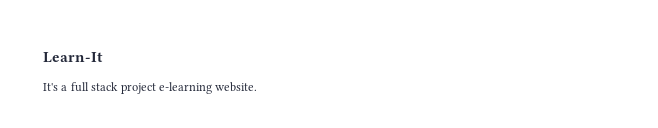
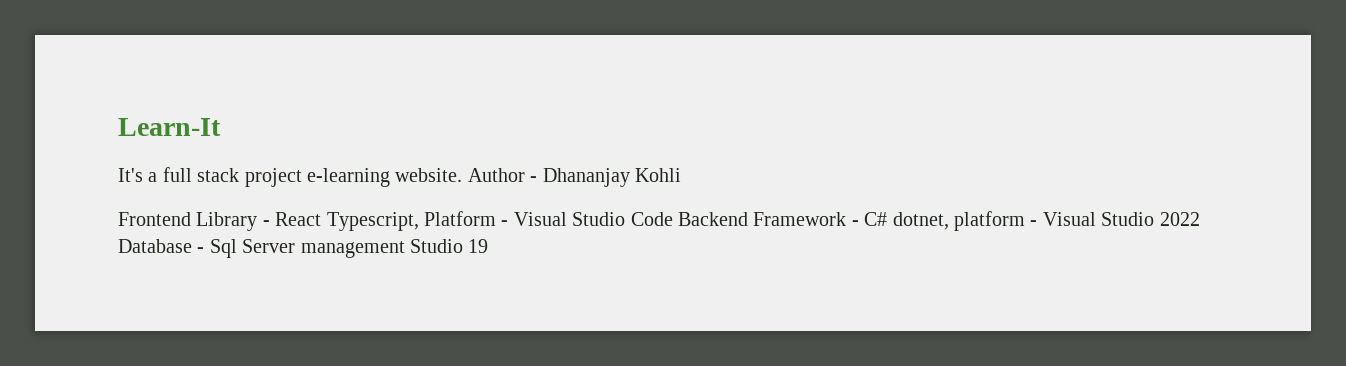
(258, 87) none -> [467,168,681,187] [118,211,1200,231] [118,239,489,258] Author - Dhananjay Kohli // Frontend Library - React Typescript, Platform - Visual Studio Code Backend Framework - C# dotnet, platform - Visual Studio 2022 Database - Sql Server management Studio 19

